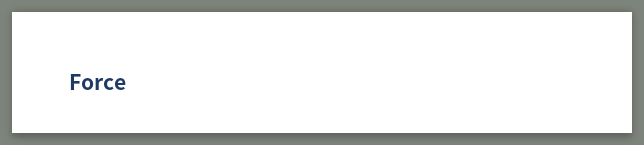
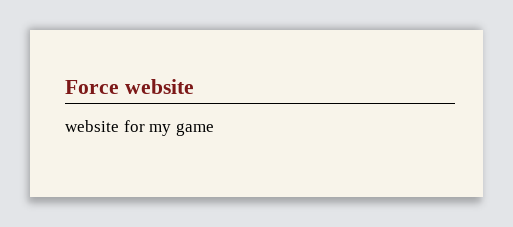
(126, 82) none -> [124,79,194,94] [65,120,214,136] website // website for my game

